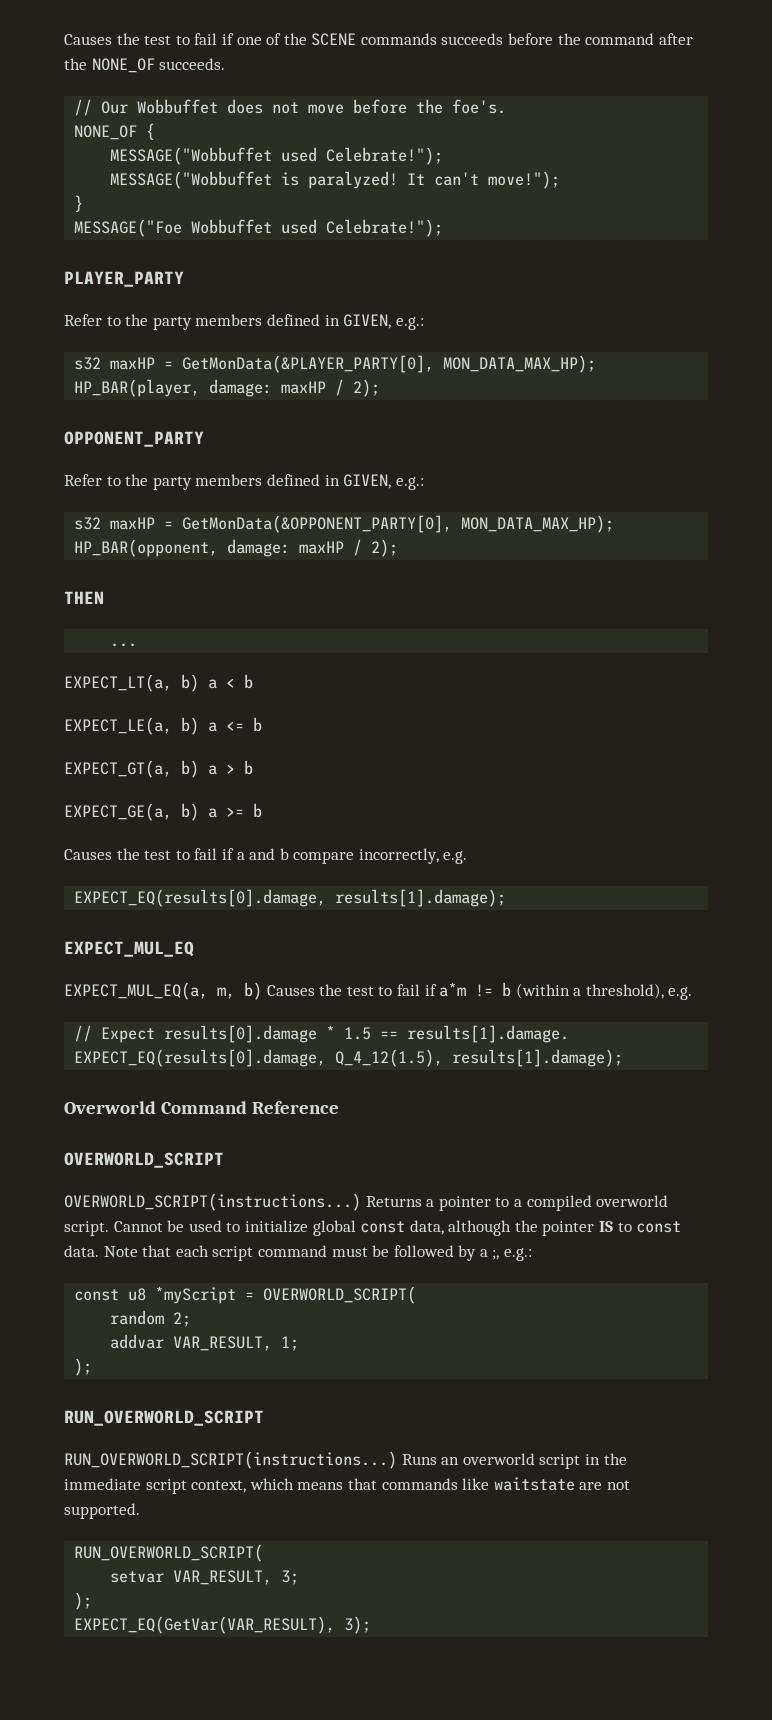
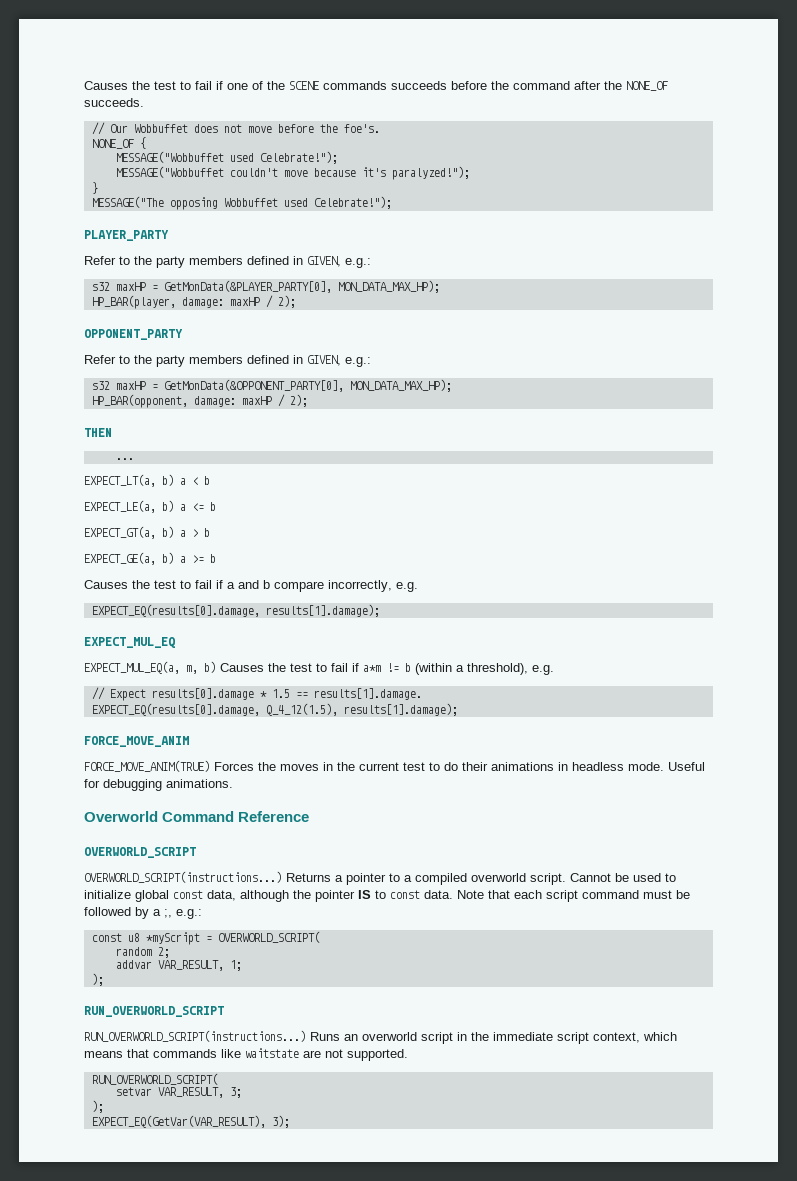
[281,171,561,189] is paralyzed! It can't move!"); -> [229,166,470,180] couldn't move because it's paralyzed!");
[74,219,183,237] MESSAGE("Foe -> [91,196,218,210] MESSAGE("The opposing
(624, 1058) none -> [84,736,189,747] [84,760,705,772] [84,779,233,791] // FORCE_MOVE_ANIM // FORCE_MOVE_ANIM(TRUE) Forces the moves in the current test to do their animations in headless mode. Useful for debugging animations.

